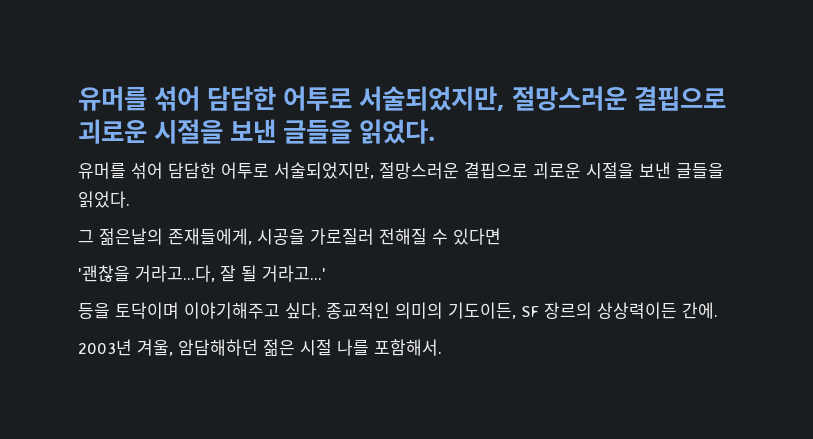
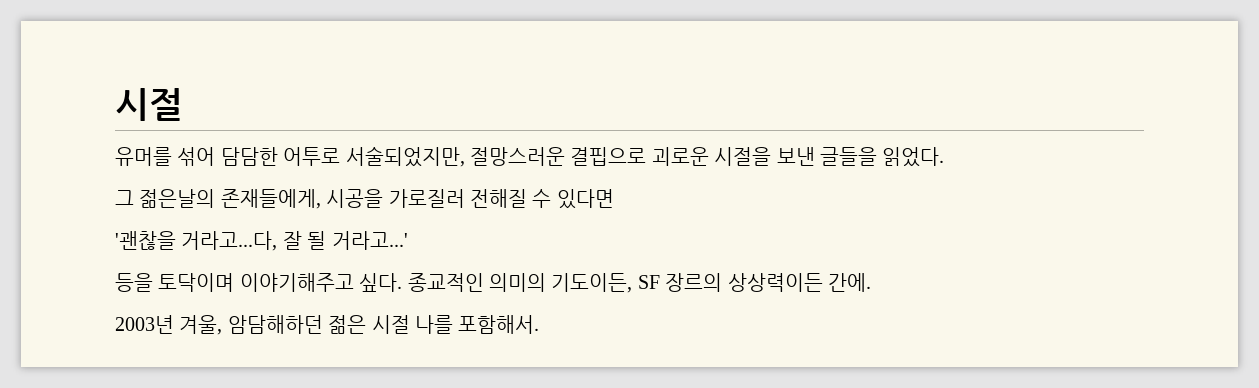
[78,86,726,111] [78,119,435,144] 유머를 섞어 담담한 어투로 서술되었지만, 절망스러운 결핍으로 괴로운 시절을 보낸 글들을 읽었다. -> [115,88,183,121] 시절

